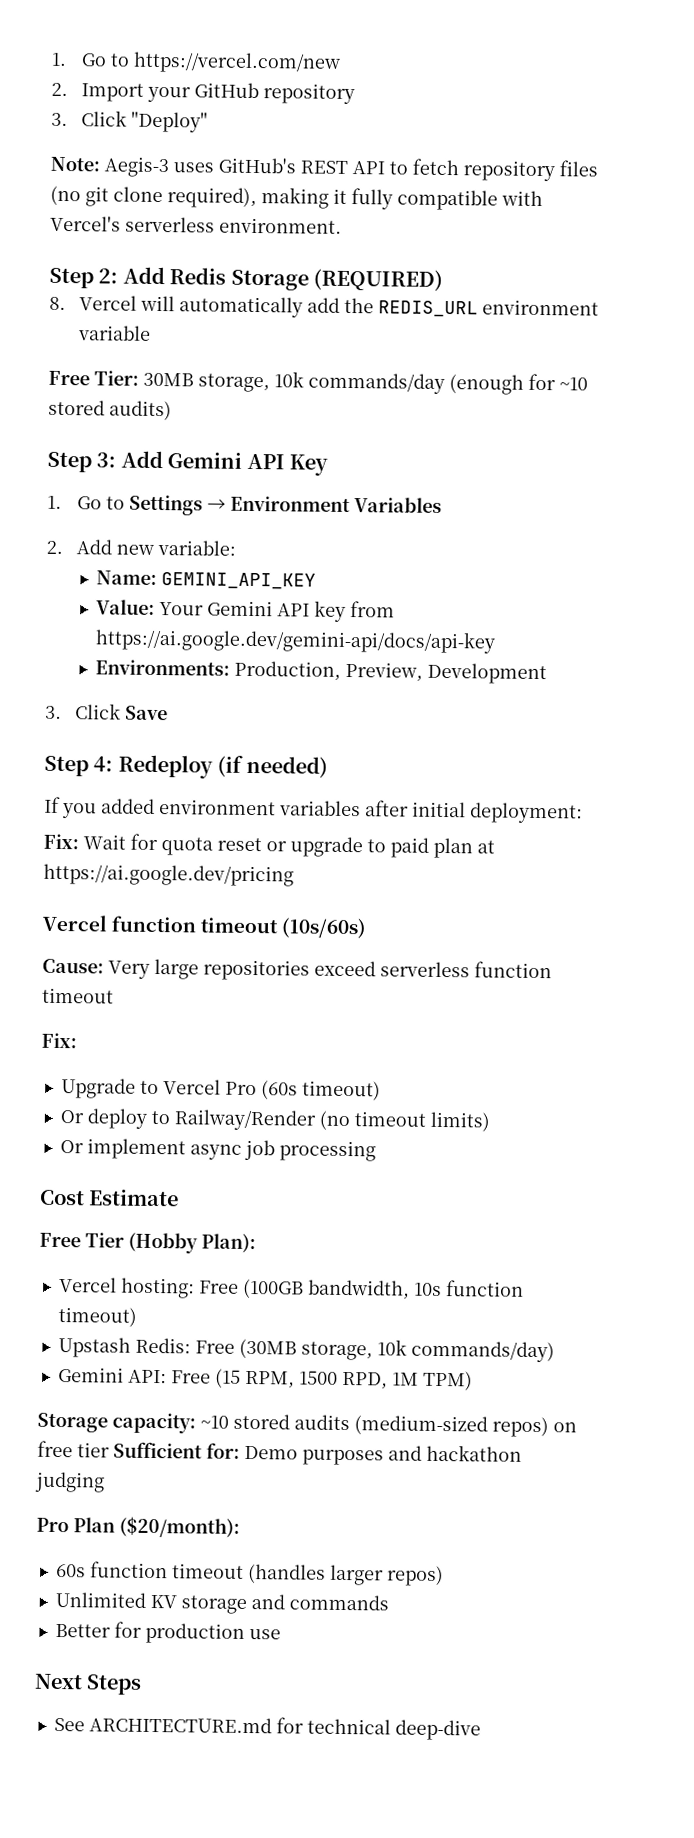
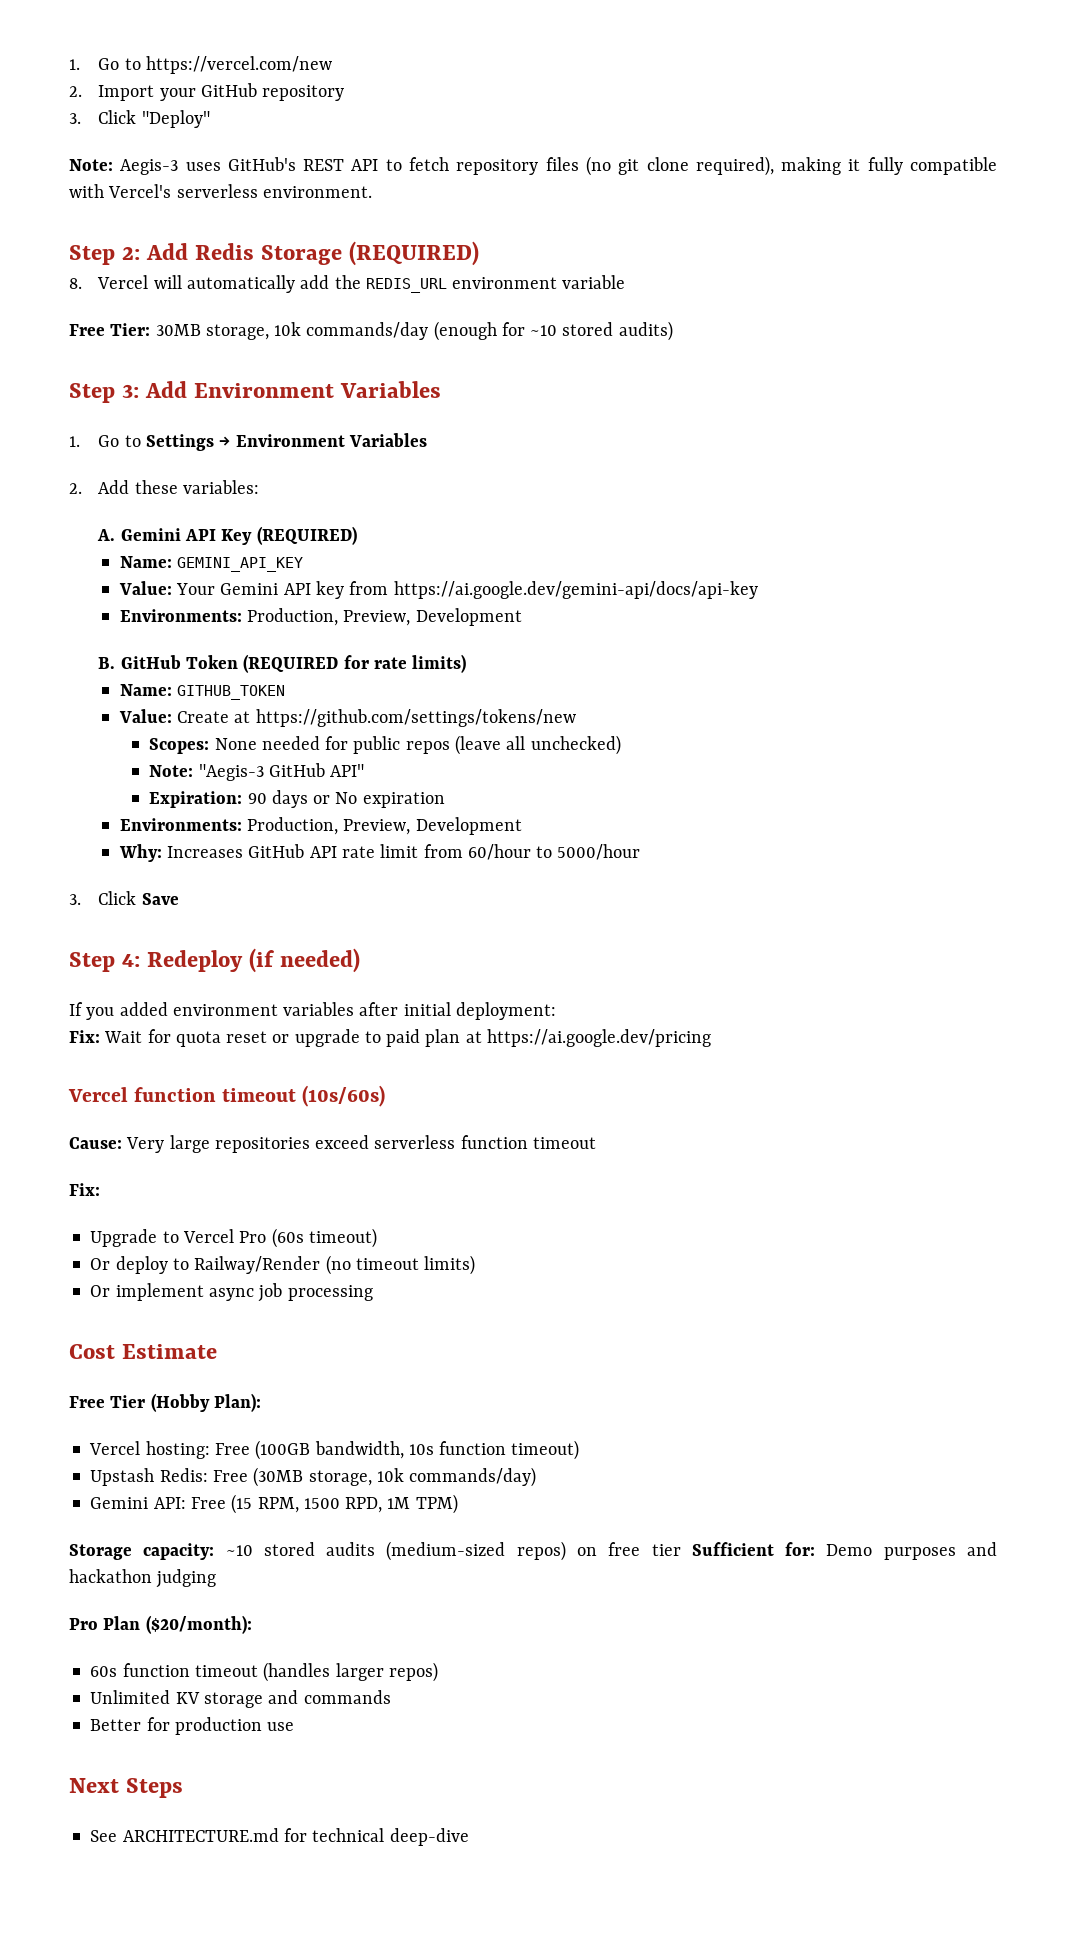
[167,452,328,476] Gemini API Key -> [194,381,442,398] Environment Variables
[116,539,237,556] new variable: -> [134,480,260,494] [97,526,357,545] these variables: // A. Gemini API Key (REQUIRED)
(547, 673) none -> [98,654,467,673] [119,684,286,700] [118,709,576,727] [149,735,621,755] [149,763,365,781] [149,790,445,808] [119,817,522,835] [118,844,641,862] // B. GitHub Token (REQUIRED for rate limits) // Name: GITHUB_TOKEN // Value: Create at https://github.com/settings/tokens/new // Scopes: None needed for public repos (leave all unchecked) // Note: "Aegis-3 GitHub API" // Expiration: 90 days or No expiration // Environments: Production, Preview, Development // Why: Increases GitHub API rate limit from 60/hour to 5000/hour

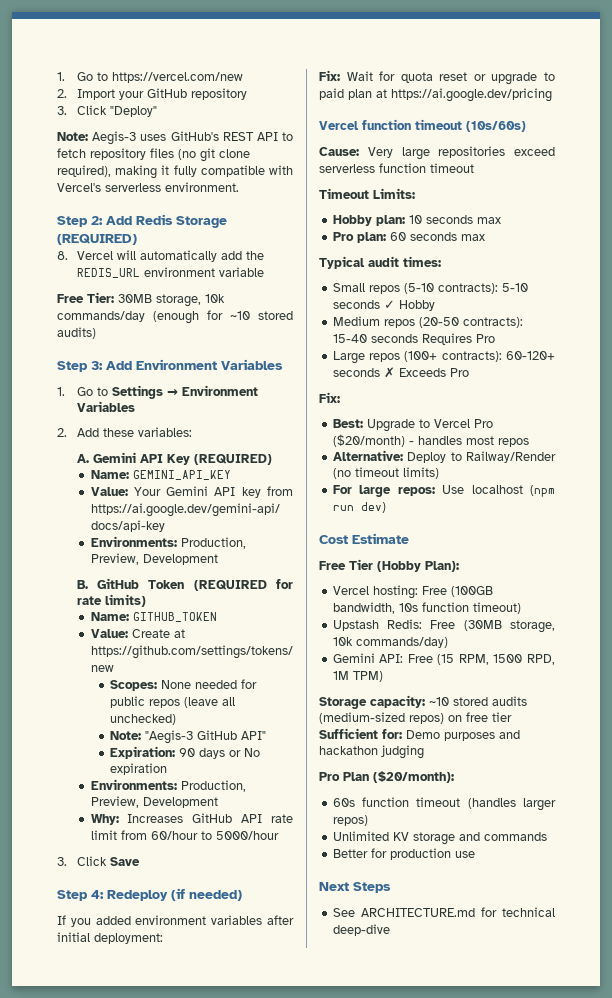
(596, 1143) none -> [319,188,415,199] [332,215,501,226] [332,232,485,243] [319,256,441,269] [332,283,528,294] [332,300,435,311] [332,316,523,328] [332,333,495,345] [332,351,555,364] [332,367,469,378] // Timeout Limits: // Hobby plan: 10 seconds max // Pro plan: 60 seconds max // Typical audit times: // Small repos (5-10 contracts): 5-10 seconds ✓ Hobby // Medium repos (20-50 contracts): 15-40 seconds Requires Pro // Large repos (100+ contracts): 60-120+ seconds ✗ Exceeds Pro
(100, 1189) none -> [332,419,363,428] Best:
[271,1228,377,1248] [90,1256,168,1274] (60s timeout) // Or deploy -> [332,434,529,447] [332,450,447,463] ($20/month) - handles most repos // Alternative: Deploy
[90,1283,373,1302] Or implement async job processing -> [332,485,555,497] [332,502,386,513] For large repos: Use localhost (npm run dev)

